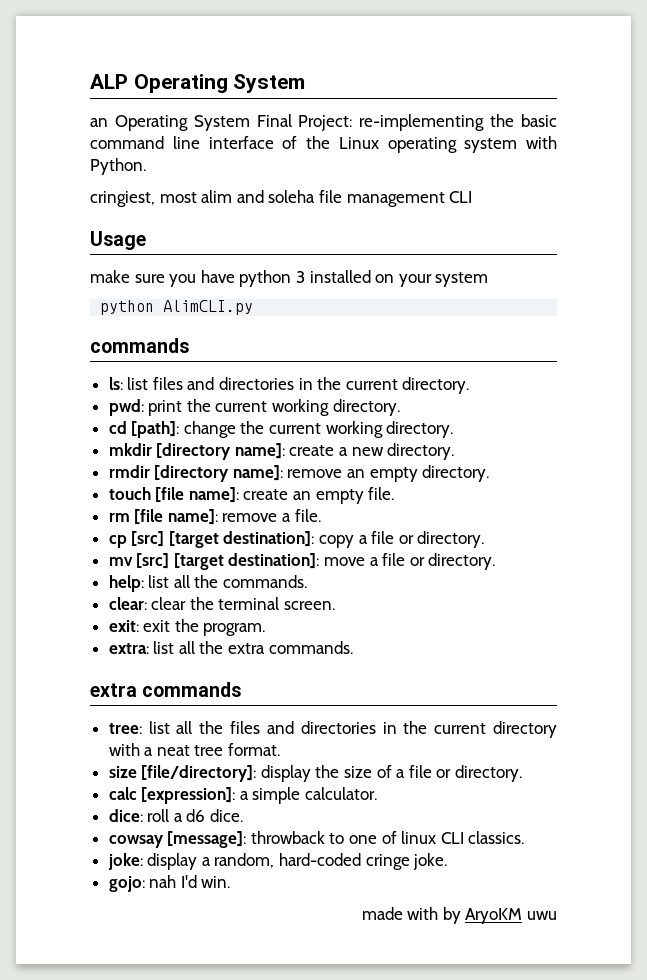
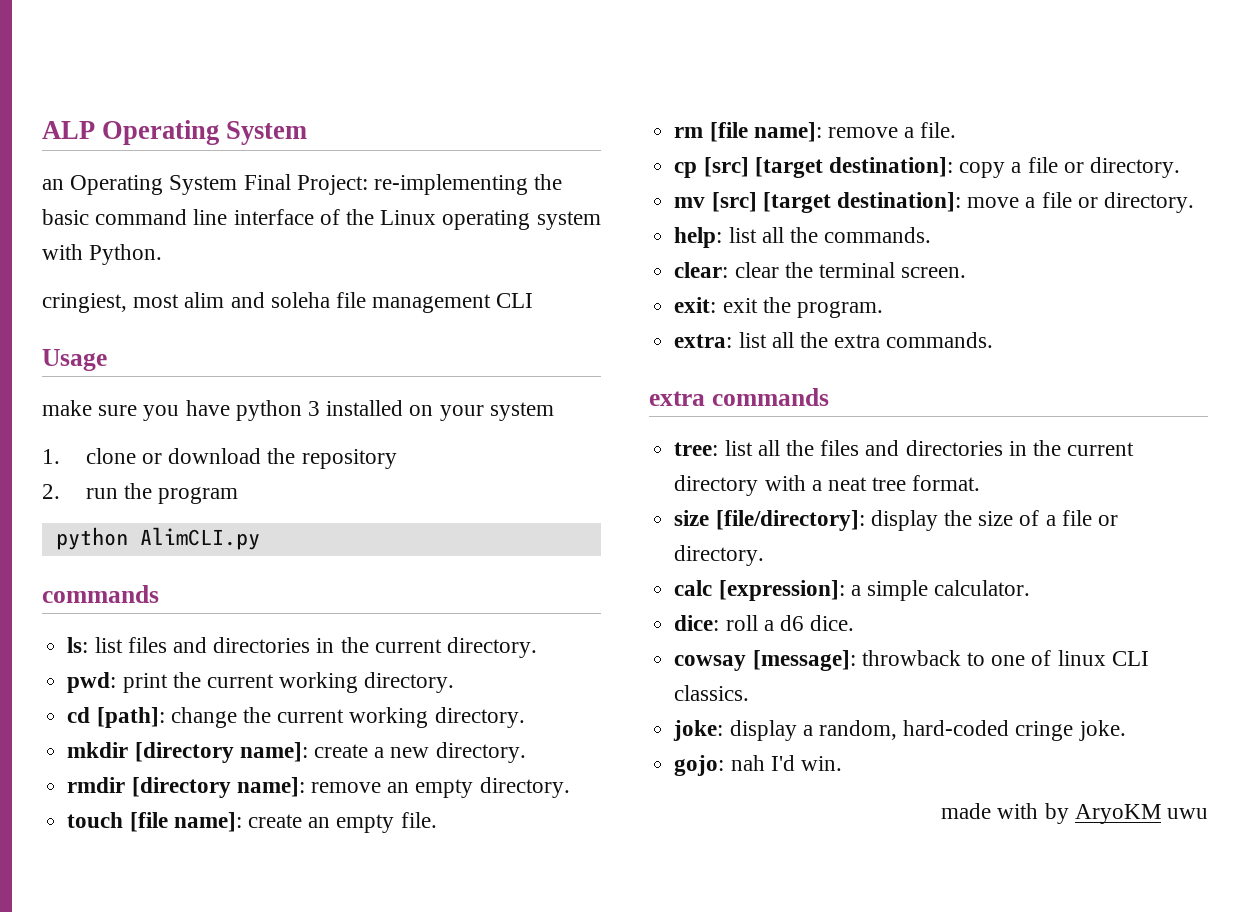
(489, 279) none -> [42,448,397,469] [42,483,239,504] // 1. clone or download the repository // 2. run the program

